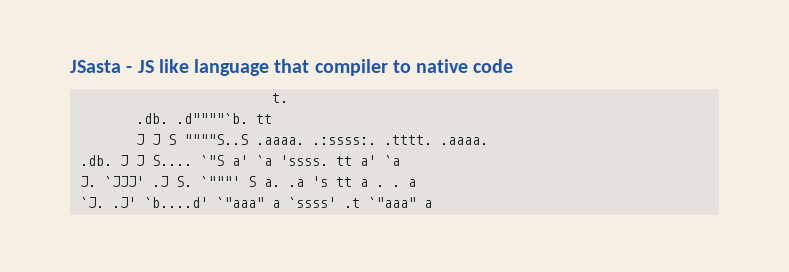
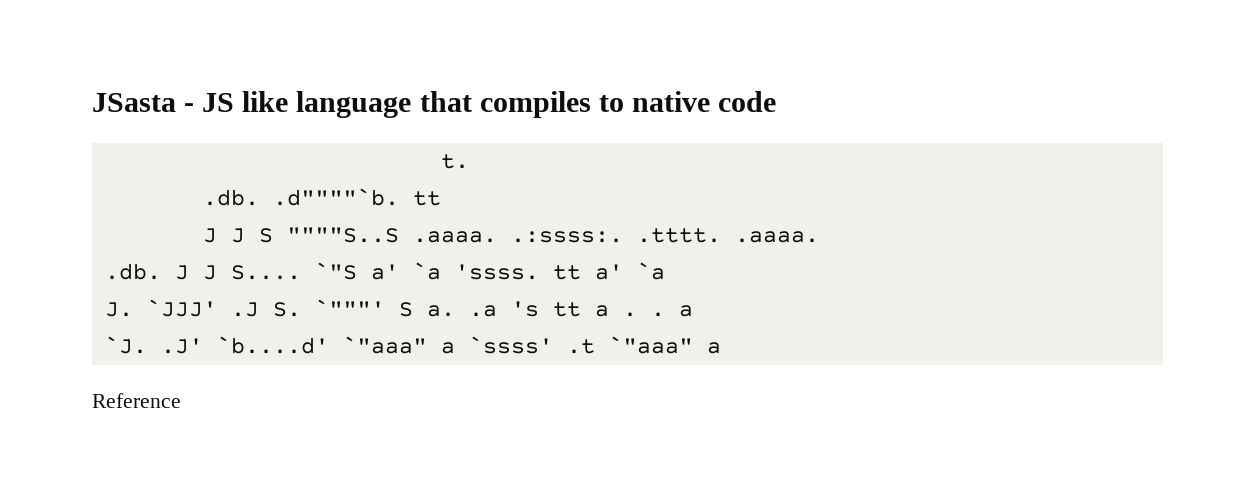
[314,59,388,76] compiler -> [479,91,591,118] compiles
(433, 204) none -> [92,393,181,408] // Reference

